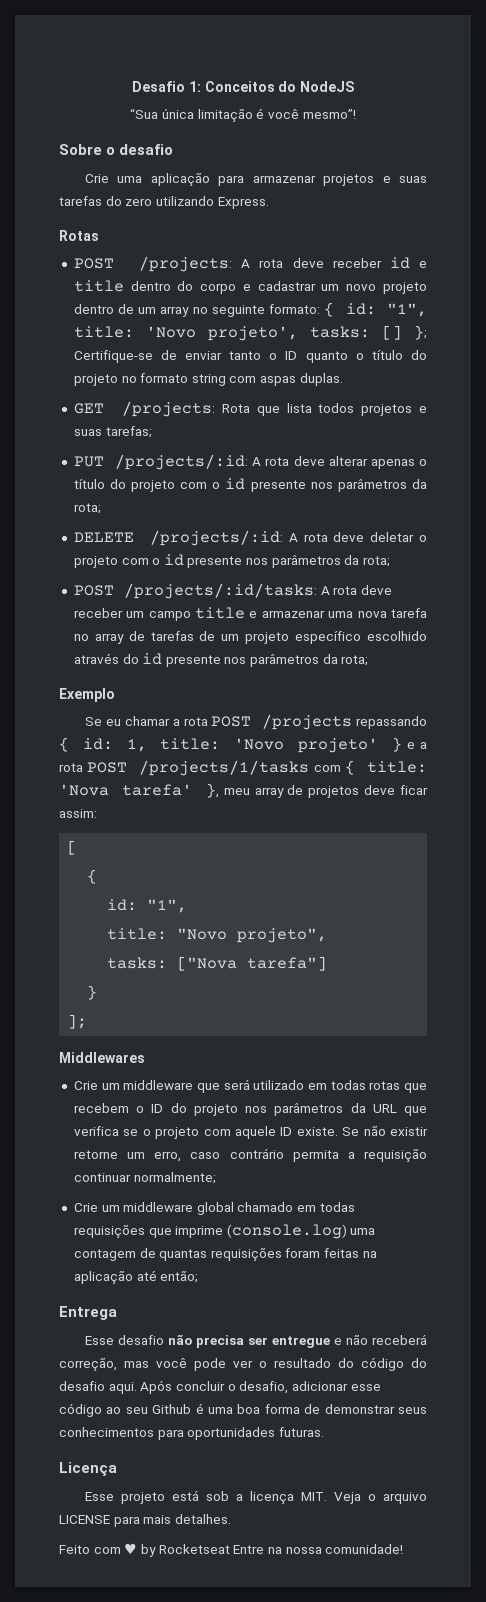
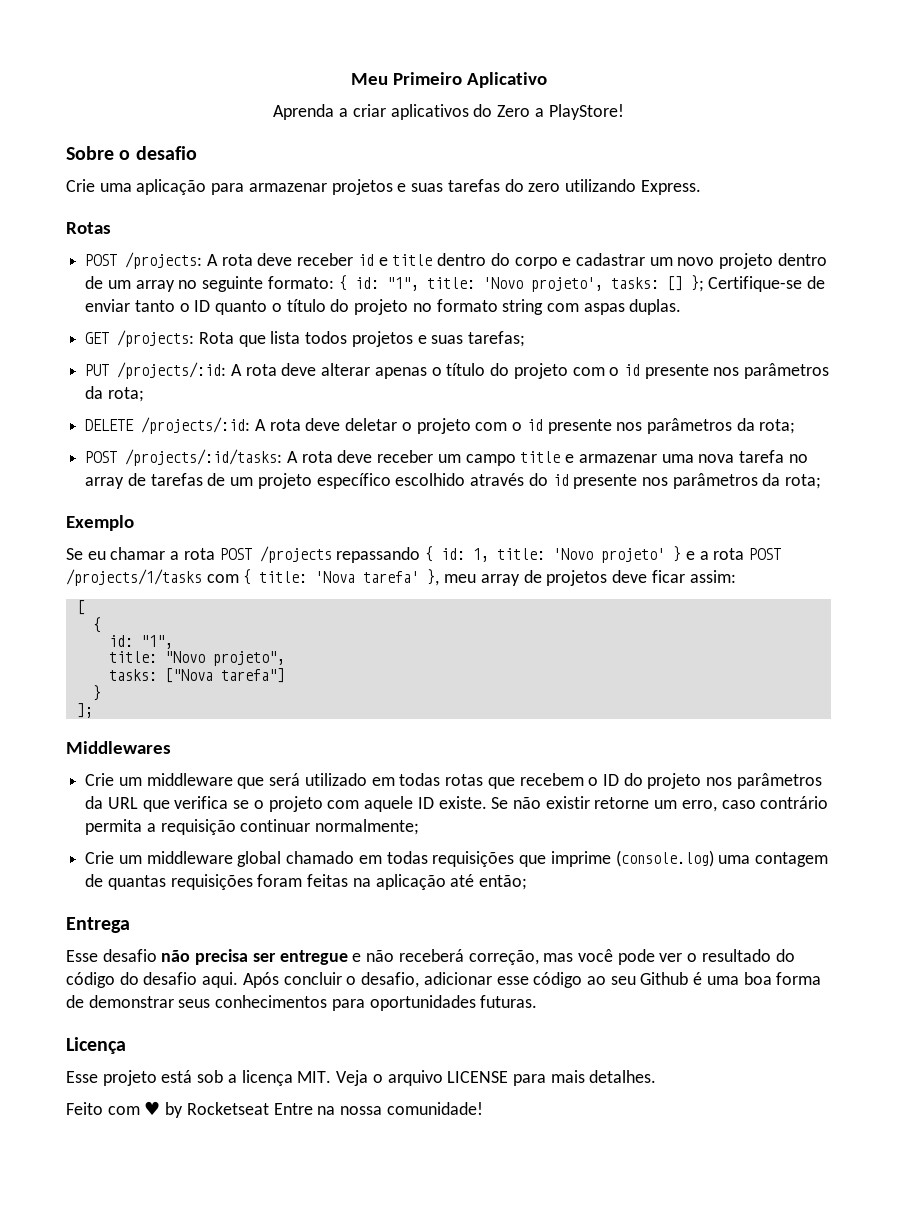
[131,81,355,92] [130,108,356,122] Desafio 1: Conceitos do NodeJS // “Sua única limitação é você mesmo”! -> [350,72,547,88] [273,104,624,120] Meu Primeiro Aplicativo // Aprenda a criar aplicativos do Zero a PlayStore!

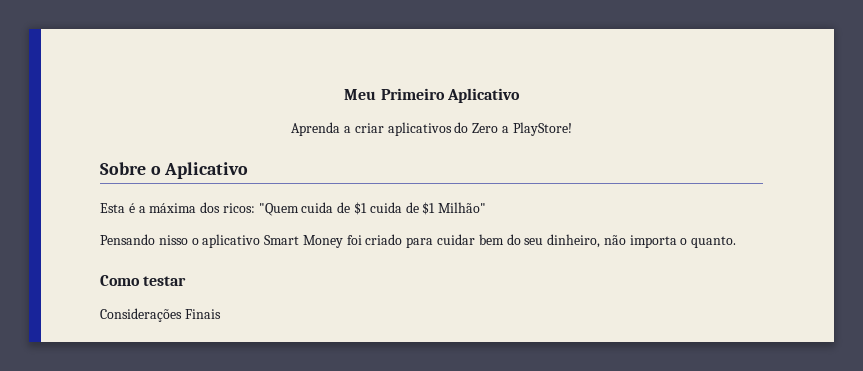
[135,146,197,160] [66,179,701,195] [66,222,111,234] [85,252,827,269] [85,275,826,292] [85,299,682,315] [85,330,526,347] [85,362,830,379] [85,386,144,402] [85,417,796,434] [85,449,808,466] [85,473,822,489] [66,515,134,531] [66,546,781,563] [66,569,736,586] [76,600,85,615] [92,617,101,633] [108,635,173,649] [108,651,285,666] [108,668,285,683] [92,685,101,701] [76,703,93,718] [66,741,171,754] [85,773,822,789] [85,796,829,812] [85,819,420,835] [85,850,828,867] [85,874,528,890] [66,917,130,933] [66,949,795,965] [66,972,822,988] [66,995,538,1011] [66,1037,126,1054] [66,1070,657,1086] [66,1101,483,1118] desafio // Crie uma aplicação para armazenar projetos e suas tarefas do zero utilizando Express. // Rotas // POST /projects: A rota deve receber id e title dentro do corpo e cadastrar um novo projeto dentro de um array no seguinte formato: { id: "1", title: 'Novo projeto', tasks: [] }; Certifique-se de enviar tanto o ID quanto o título do projeto no formato string com aspas duplas. // GET /projects: Rota que lista todos projetos e suas tarefas; // PUT /projects/:id: A rota deve alterar apenas o título do projeto com o id presente nos parâmetros da rota; // DELETE /projects/:id: A rota deve deletar o projeto com o id presente nos parâmetros da rota; // POST /projects/:id/tasks: A rota deve receber um campo title e armazenar uma nova tarefa no array de tarefas de um projeto específico escolhido através do id presente nos parâmetros da rota; // Exemplo // Se eu chamar a rota POST /projects repassando { id: 1, title: 'Novo projeto' } e a rota POST /projects/1/tasks com { title: 'Nova tarefa' }, meu array de projetos deve ficar assim: // [ // { // id: "1", // title: "Novo projeto", // tasks: ["Nova tarefa"] // } // ]; // Middlewares // Crie um middleware que será utilizado em todas rotas que recebem o ID do projeto nos parâmetros da URL que verifica se o projeto com aquele ID existe. Se não existir retorne um erro, caso contrário permita a requisição continuar normalmente; // Crie um middleware global chamado em todas requisições que imprime (console.log) uma contagem de quantas requisições foram feitas na aplicação até então; // Entrega // Esse desafio não precisa ser entregue e não receberá correção, mas você pode ver o resultado do código do desafio aqui. Após concluir o desafio, adicionar esse código ao seu Github é uma boa forma de demonstrar seus conhecimentos para oportunidades futuras. // Licença // Esse projeto está sob a licença MIT. Veja o arquivo LICENSE para mais detalhes. // Feito com ♥ by Rocketseat Entre na nossa comunidade! -> [164,162,249,179] [100,202,487,216] [100,234,737,248] [100,275,187,286] [100,308,221,322] Aplicativo // Esta é a máxima dos ricos: "Quem cuida de $1 cuida de $1 Milhão" // Pensando nisso o aplicativo Smart Money foi criado para cuidar bem do seu dinheiro, não importa o quanto. // Como testar // Considerações Finais

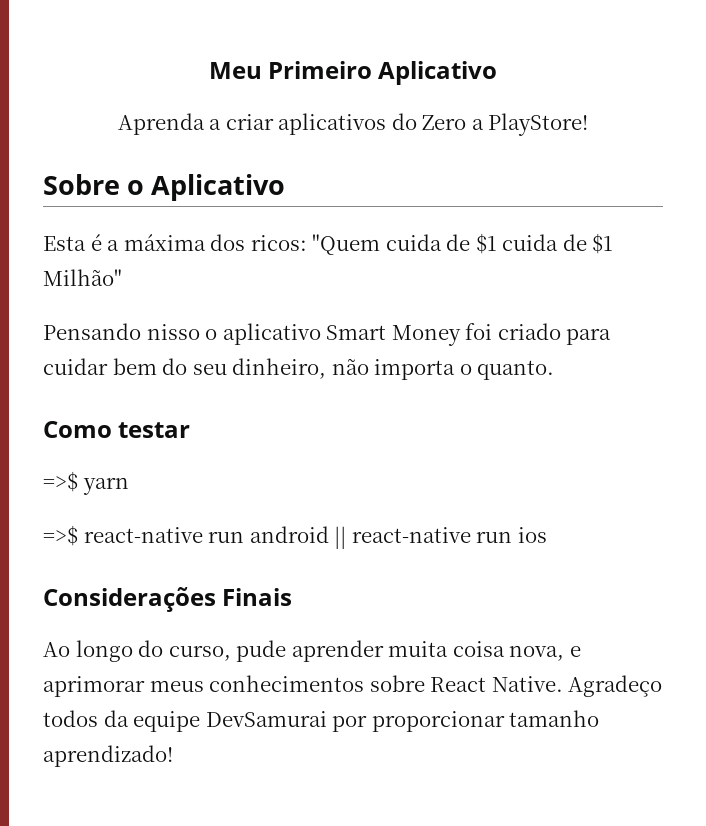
[100,308,221,322] Considerações Finais -> [43,471,129,495] [43,525,547,549] [43,587,293,612] [43,640,581,662] [43,675,663,697] [43,710,600,732] [43,745,173,767] =>$ yarn // =>$ react-native run android || react-native run ios // Considerações Finais // Ao longo do curso, pude aprender muita coisa nova, e aprimorar meus conhecimentos sobre React Native. Agradeço todos da equipe DevSamurai por proporcionar tamanho aprendizado!

